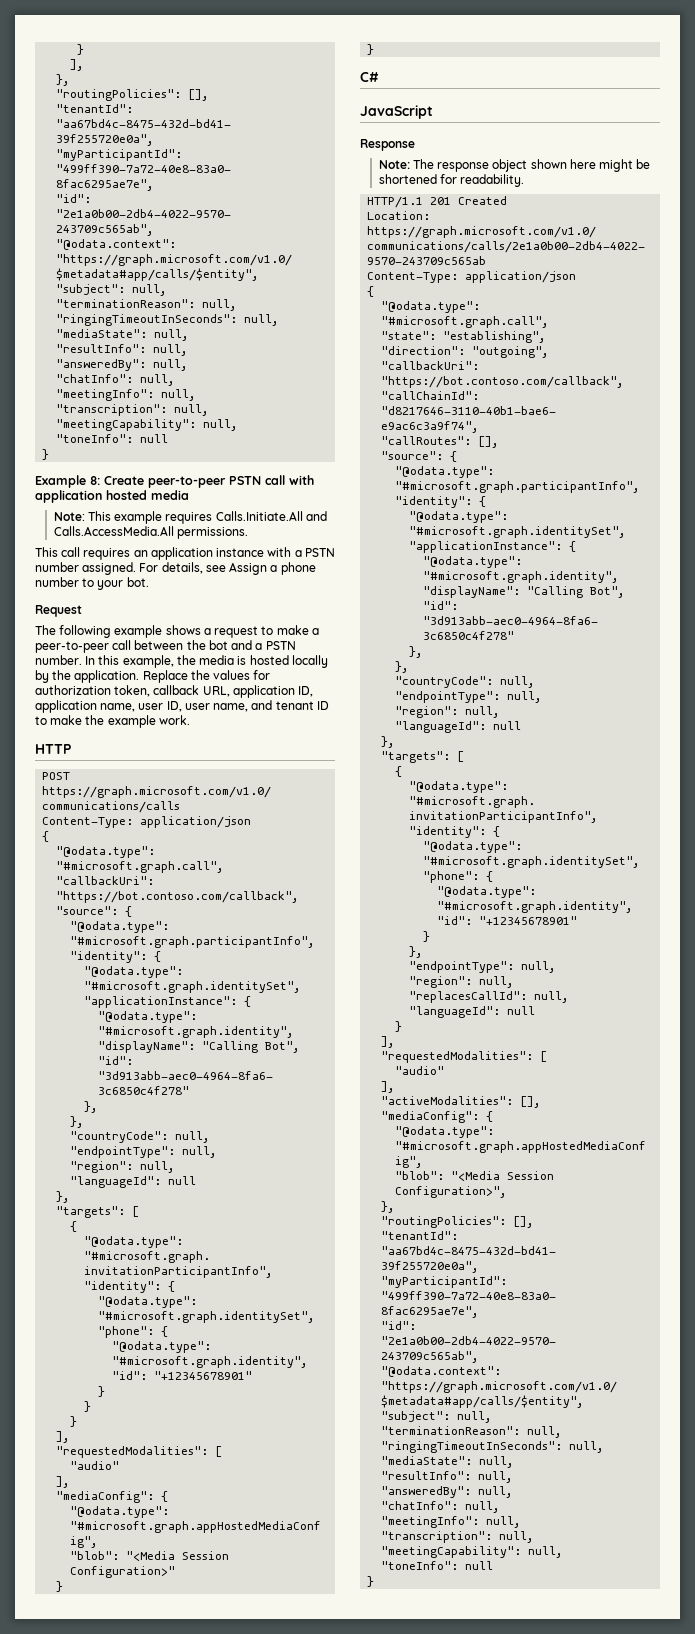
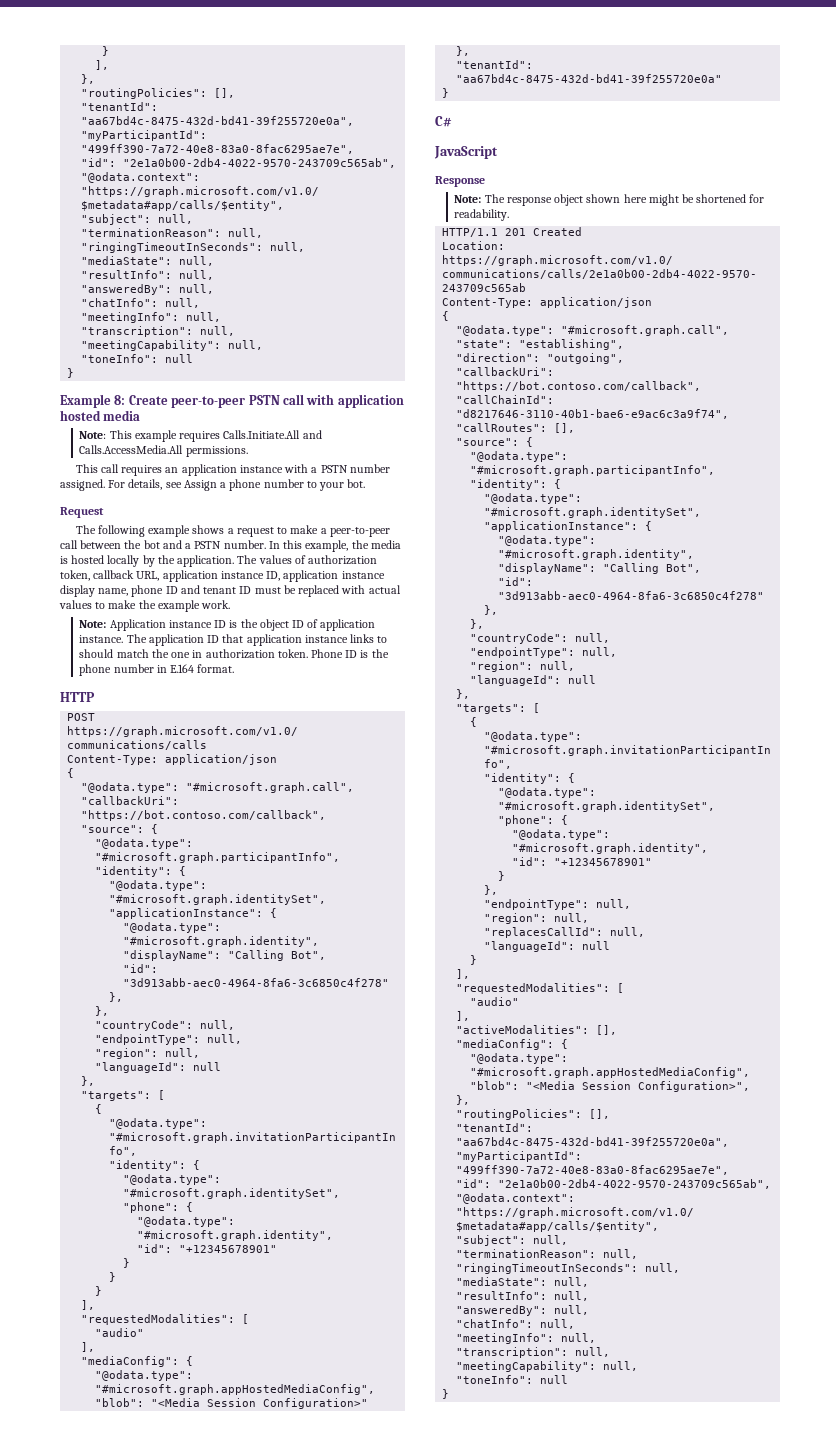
[142,670,271,683] Replace the values for -> [237,555,306,564] The values of
(295, 691) none -> [220,571,264,579] instance
[100,700,329,712] name, user ID, user name, and tenant ID -> [341,571,385,579] [60,585,401,597] [59,600,92,609] instance display name, phone ID and tenant ID must be replaced with actual values
(190, 720) none -> [79,619,376,631] [79,634,388,646] [79,649,389,659] [79,664,235,676] // Note: Application instance ID is the object ID of application instance. The application ID that application instance links to should match the one in authorization token. Phone ID is the phone number in E.164 format.
[56,1581,64,1592] } -> [456,46,471,56] [456,60,534,69] [456,74,723,83] }, // "tenantId": "aa67bd4c-8475-432d-bd41-39f255720e0a"

